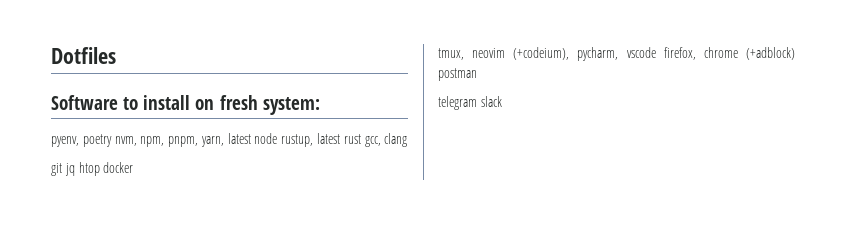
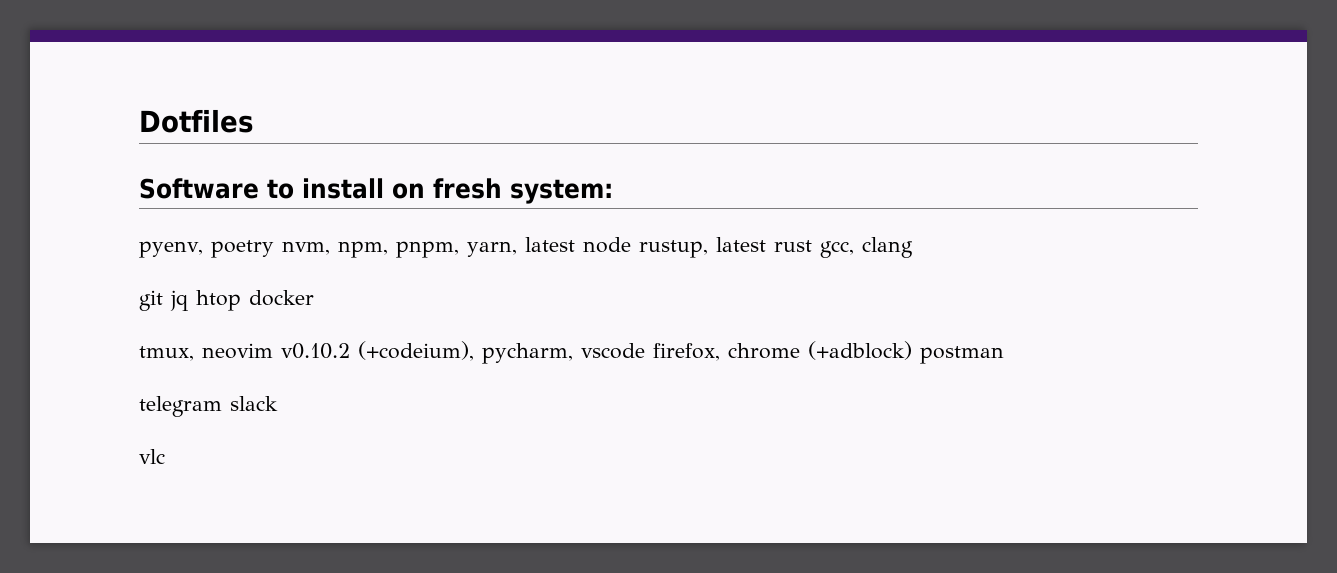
(506, 53) none -> [281,343,350,359] v0.10.2
(502, 101) none -> [139,449,165,464] // vlc

